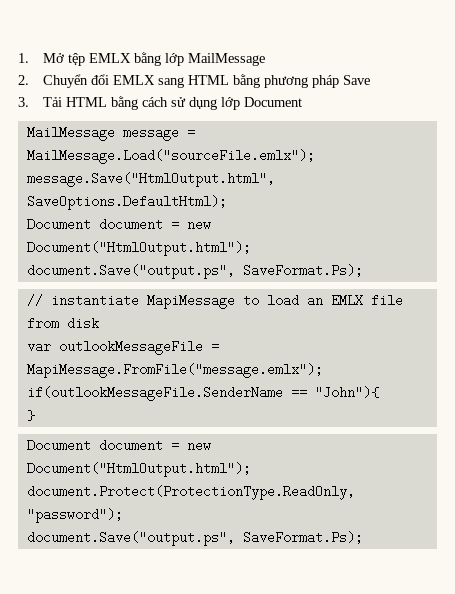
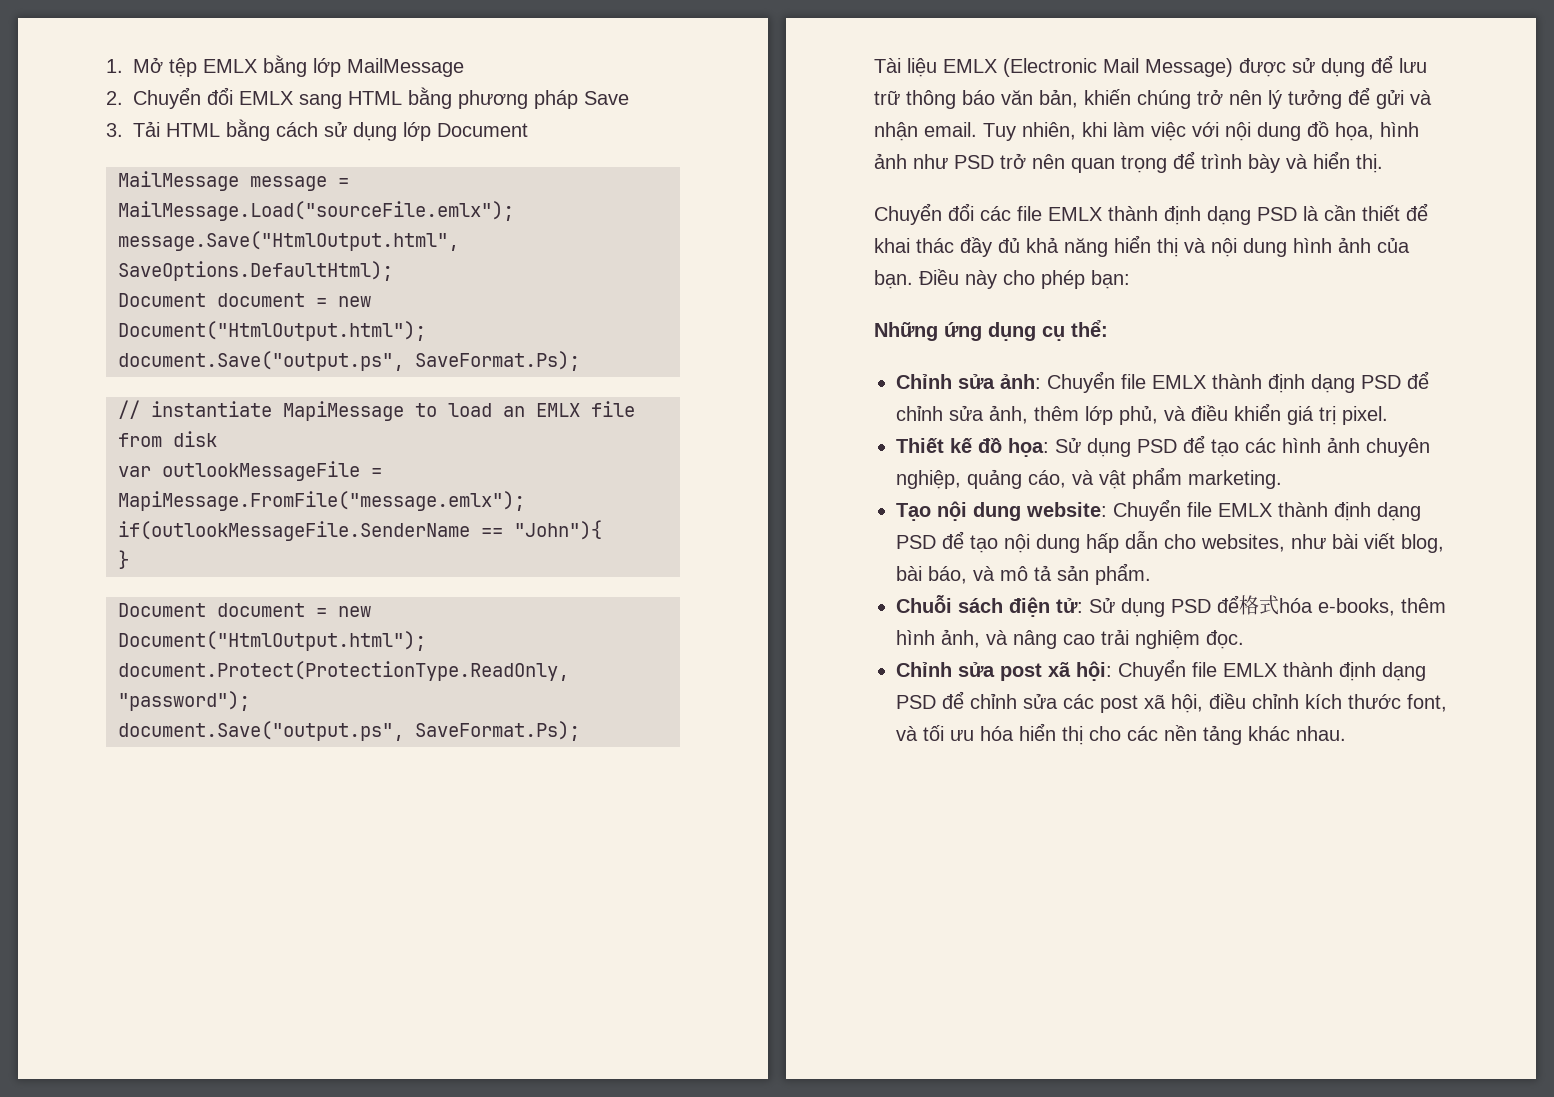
(363, 537) none -> [874,55,1427,77] [874,87,1432,109] [874,121,1419,141] [874,151,1383,173] [874,203,1428,225] [874,235,1410,257] [874,269,1130,289] [874,320,1108,341] [896,371,1429,393] [896,403,1388,425] [896,435,1430,457] [896,467,1282,489] [896,499,1421,521] [896,531,1444,553] [896,563,1151,585] [896,595,1446,617] [896,629,1244,649] [896,659,1426,681] [896,691,1447,713] [896,723,1346,745] // Tài liệu EMLX (Electronic Mail Message) được sử dụng để lưu trữ thông báo văn bản, khiến chúng trở nên lý tưởng để gửi và nhận email. Tuy nhiên, khi làm việc với nội dung đồ họa, hình ảnh như PSD trở nên quan trọng để trình bày và hiển thị. // Chuyển đổi các file EMLX thành định dạng PSD là cần thiết để khai thác đầy đủ khả năng hiển thị và nội dung hình ảnh của bạn. Điều này cho phép bạn: // Những ứng dụng cụ thể: // Chỉnh sửa ảnh: Chuyển file EMLX thành định dạng PSD để chỉnh sửa ảnh, thêm lớp phủ, và điều khiển giá trị pixel. // Thiết kế đồ họa: Sử dụng PSD để tạo các hình ảnh chuyên nghiệp, quảng cáo, và vật phẩm marketing. // Tạo nội dung website: Chuyển file EMLX thành định dạng PSD để tạo nội dung hấp dẫn cho websites, như bài viết blog, bài báo, và mô tả sản phẩm. // Chuỗi sách điện tử: Sử dụng PSD để格式hóa e-books, thêm hình ảnh, và nâng cao trải nghiệm đọc. // Chỉnh sửa post xã hội: Chuyển file EMLX thành định dạng PSD để chỉnh sửa các post xã hội, điều chỉnh kích thước font, và tối ưu hóa hiển thị cho các nền tảng khác nhau.

